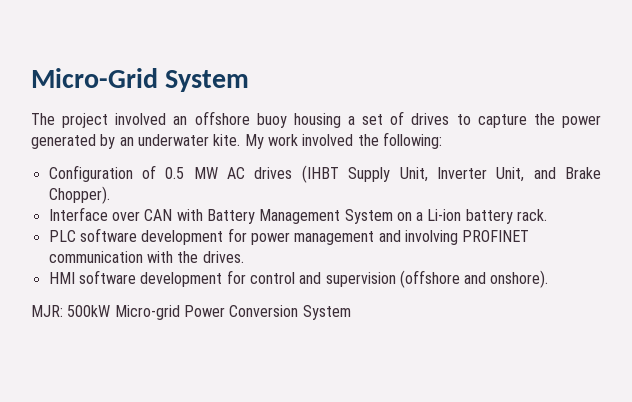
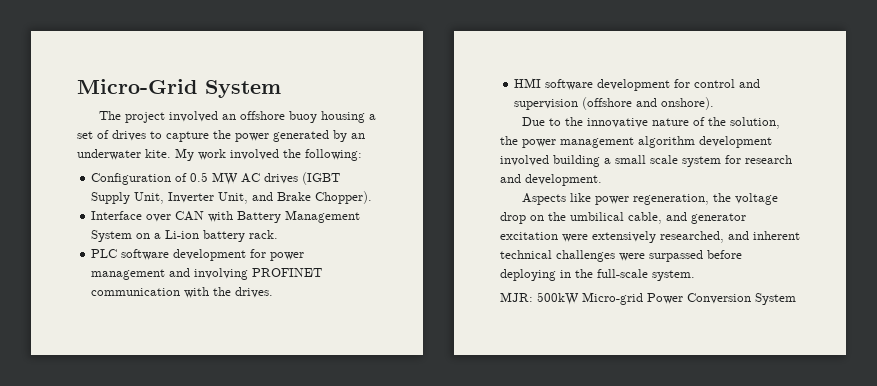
[301,165,339,183] (IHBT -> [302,172,341,185] (IGBT
(549, 279) none -> [522,117,781,129] [500,136,772,148] [500,155,792,167] [500,174,602,186] [522,193,779,205] [500,212,746,224] [500,231,800,243] [500,250,742,262] [500,269,695,281] // Due to the innovative nature of the solution, the power management algorithm development involved building a small scale system for research and development. // Aspects like power regeneration, the voltage drop on the umbilical cable, and generator excitation were extensively researched, and inherent technical challenges were surpassed before deploying in the full-scale system.

